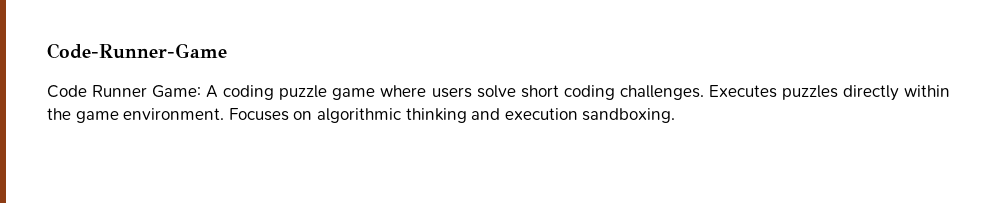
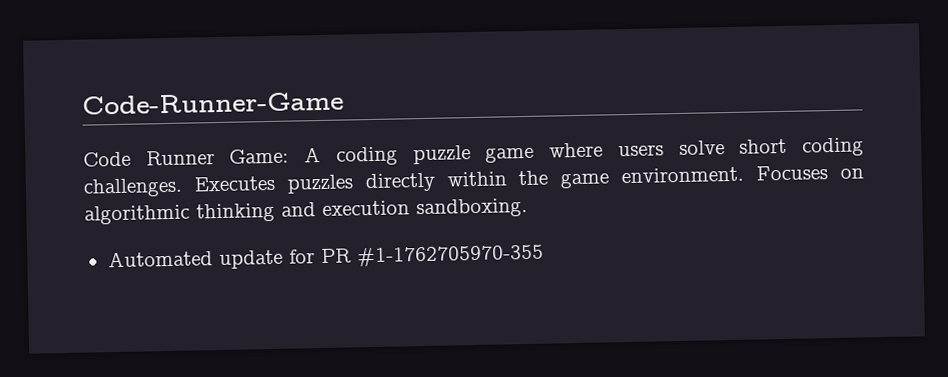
(676, 115) none -> [107,243,544,270] // Automated update for PR #1-1762705970-355

